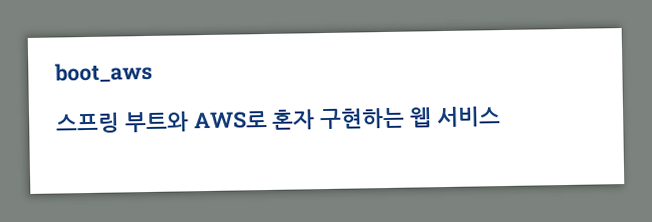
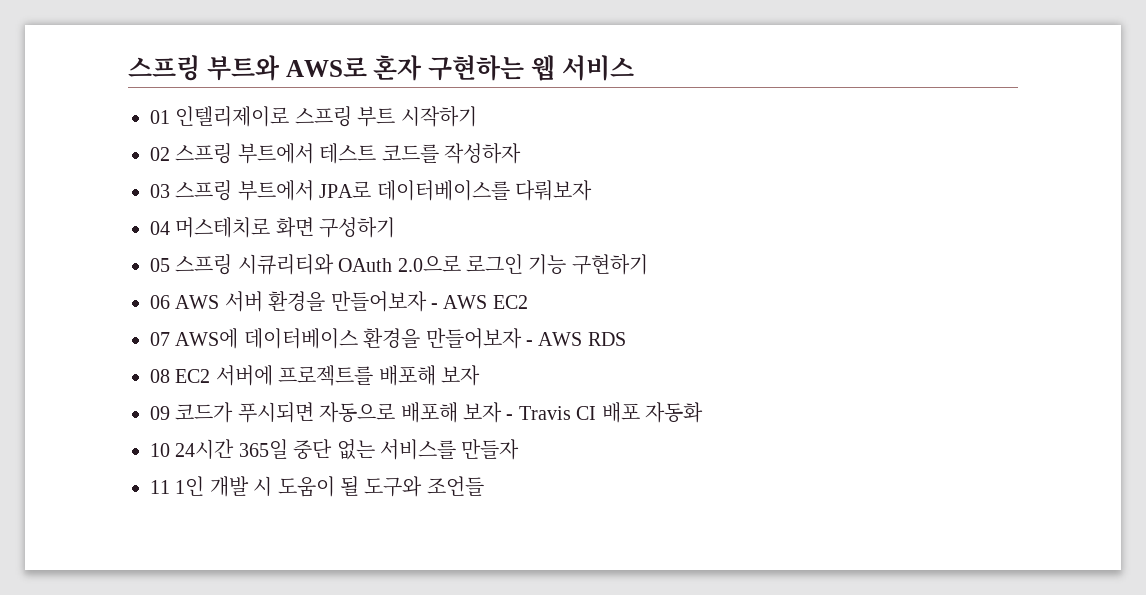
[54,61,153,83] boot_aws // -> (128, 68) none
(501, 117) none -> [150,106,477,127] [150,143,521,164] [150,180,592,201] [150,217,396,238] [150,254,648,275] [150,291,528,312] [150,328,626,349] [150,365,480,386] [150,402,703,423] [150,439,520,460] [150,476,484,497] // 01 인텔리제이로 스프링 부트 시작하기 // 02 스프링 부트에서 테스트 코드를 작성하자 // 03 스프링 부트에서 JPA로 데이터베이스를 다뤄보자 // 04 머스테치로 화면 구성하기 // 05 스프링 시큐리티와 OAuth 2.0으로 로그인 기능 구현하기 // 06 AWS 서버 환경을 만들어보자 - AWS EC2 // 07 AWS에 데이터베이스 환경을 만들어보자 - AWS RDS // 08 EC2 서버에 프로젝트를 배포해 보자 // 09 코드가 푸시되면 자동으로 배포해 보자 - Travis CI 배포 자동화 // 10 24시간 365일 중단 없는 서비스를 만들자 // 11 1인 개발 시 도움이 될 도구와 조언들

